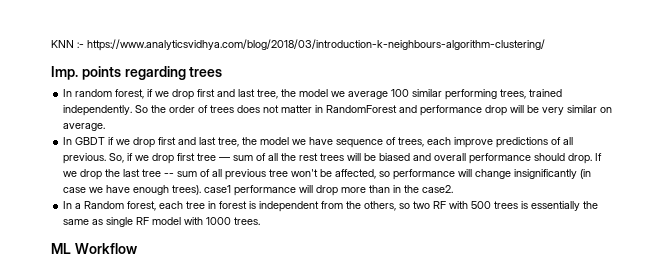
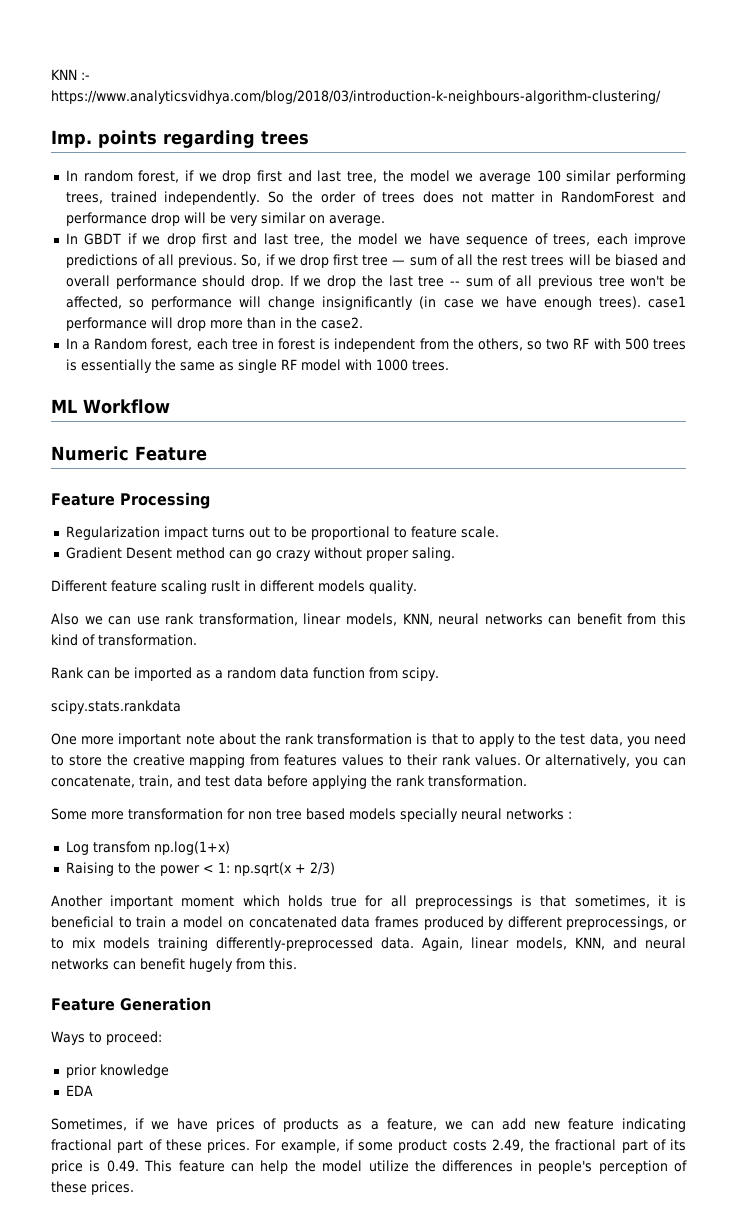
(138, 248) none -> [51,446,207,461] [51,492,210,509] [65,526,499,540] [65,547,455,561] [51,580,417,594] [51,613,686,626] [51,634,197,646] [51,667,439,681] [51,700,181,714] [51,733,686,747] [51,754,687,768] [51,775,527,789] [51,808,572,822] [65,841,230,855] [65,862,335,876] [51,895,687,909] [51,916,688,930] [51,937,686,951] [51,958,297,972] [51,997,211,1011] [51,1031,162,1045] [65,1064,169,1078] [65,1085,93,1096] [51,1118,686,1132] [51,1139,686,1153] [51,1160,687,1174] [51,1181,134,1195] // Numeric Feature // Feature Processing // Regularization impact turns out to be proportional to feature scale. // Gradient Desent method can go crazy without proper saling. // Different feature scaling ruslt in different models quality. // Also we can use rank transformation, linear models, KNN, neural networks can benefit from this kind of transformation. // Rank can be imported as a random data function from scipy. // scipy.stats.rankdata // One more important note about the rank transformation is that to apply to the test data, you need to store the creative mapping from features values to their rank values. Or alternatively, you can concatenate, train, and test data before applying the rank transformation. // Some more transformation for non tree based models specially neural networks : // Log transfom np.log(1+x) // Raising to the power < 1: np.sqrt(x + 2/3) // Another important moment which holds true for all preprocessings is that sometimes, it is beneficial to train a model on concatenated data frames produced by different preprocessings, or to mix models training differently-preprocessed data. Again, linear models, KNN, and neural networks can benefit hugely from this. // Feature Generation // Ways to proceed: // prior knowledge // EDA // Sometimes, if we have prices of products as a feature, we can add new feature indicating fractional part of these prices. For example, if some product costs 2.49, the fractional part of its price is 0.49. This feature can help the model utilize the differences in people's perception of these prices.

